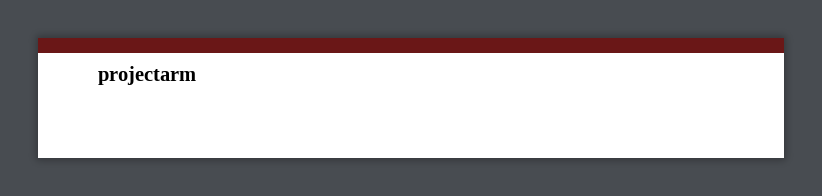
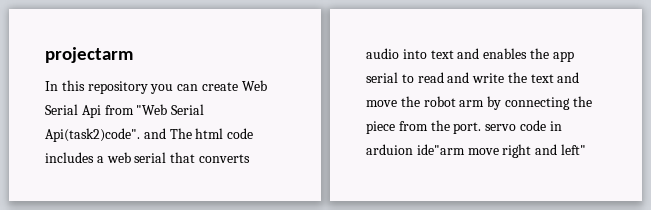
(196, 75) none -> [45,80,267,94] [45,104,205,118] [45,128,254,142] [45,152,250,163] [366,48,574,62] [366,72,580,83] [366,96,592,110] [366,120,562,134] [366,144,586,158] // In this repository you can create Web Serial Api from "Web Serial Api(task2)code". and The html code includes a web serial that converts audio into text and enables the app serial to read and write the text and move the robot arm by connecting the piece from the port. servo code in arduion ide"arm move right and left"

